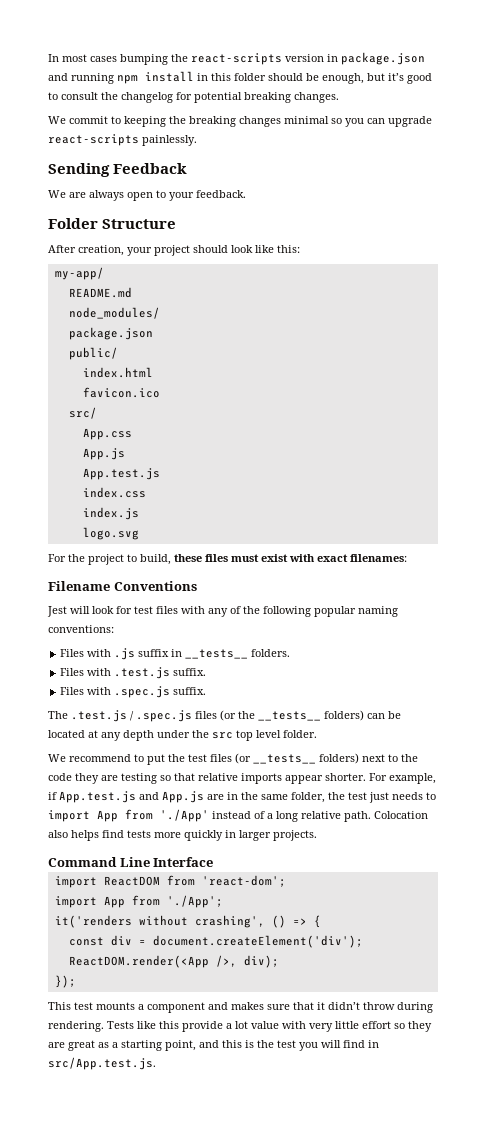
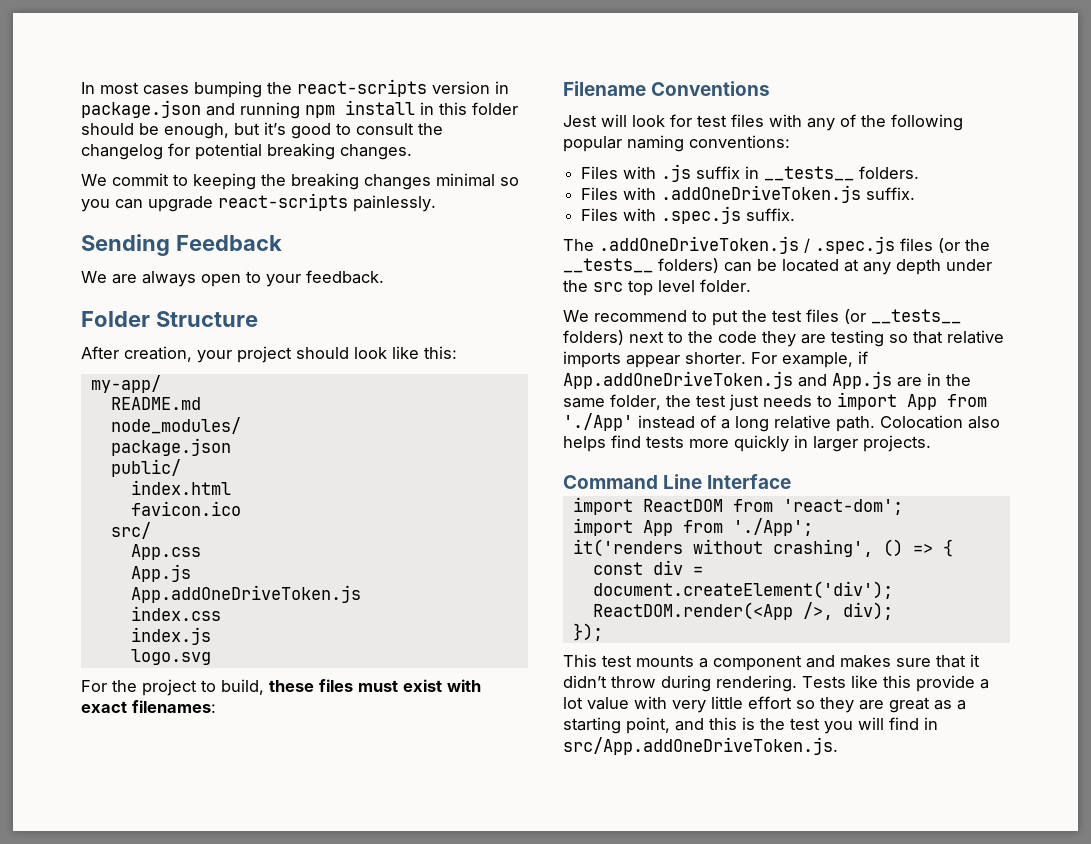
[82,468,160,480] App.test.js -> [130,585,361,603] App.addOneDriveToken.js
[114,667,171,679] .test.js -> [661,185,862,203] .addOneDriveToken.js
[71,710,127,722] .test.js -> [599,236,799,254] .addOneDriveToken.js
[59,791,136,803] App.test.js -> [563,371,793,389] App.addOneDriveToken.js
[48,1057,156,1070] src/App.test.js. -> [563,737,838,755] src/App.addOneDriveToken.js.

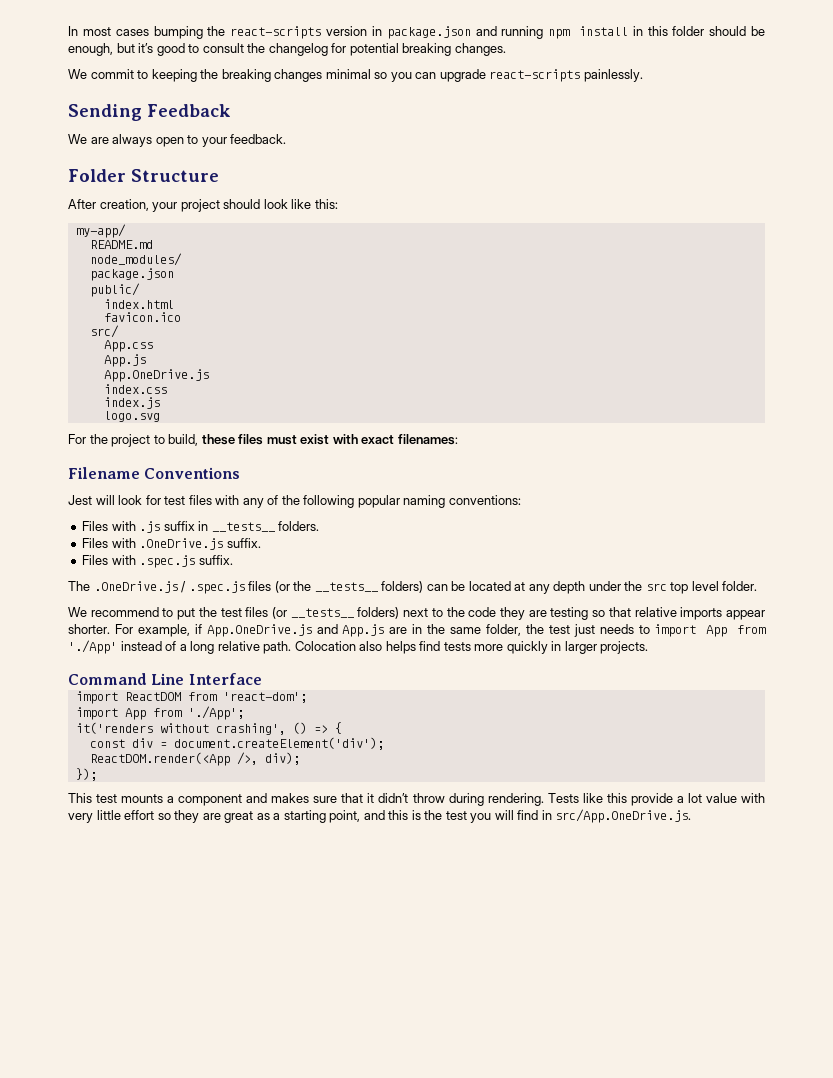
[130,585,361,603] App.addOneDriveToken.js -> [103,369,209,382] App.OneDrive.js
[661,185,862,203] .addOneDriveToken.js -> [139,538,224,550] .OneDrive.js
[599,236,799,254] .addOneDriveToken.js -> [93,581,178,593] .OneDrive.js
[563,371,793,389] App.addOneDriveToken.js -> [206,624,312,637] App.OneDrive.js
[563,737,838,755] src/App.addOneDriveToken.js. -> [555,809,692,823] src/App.OneDrive.js.

